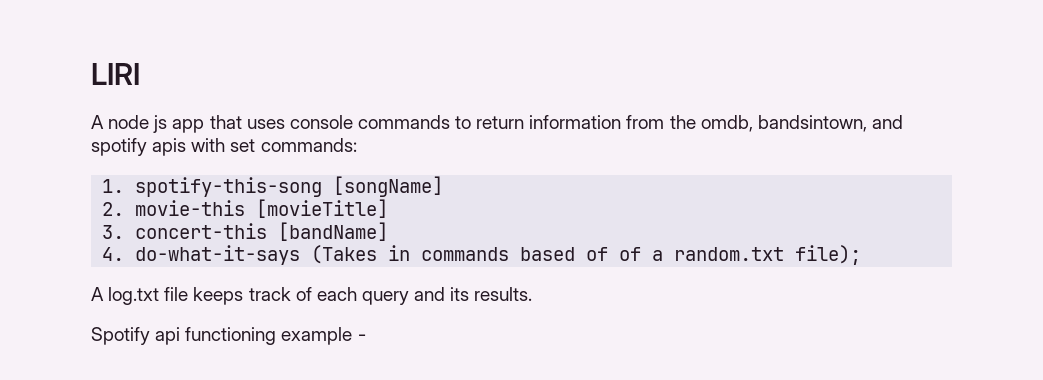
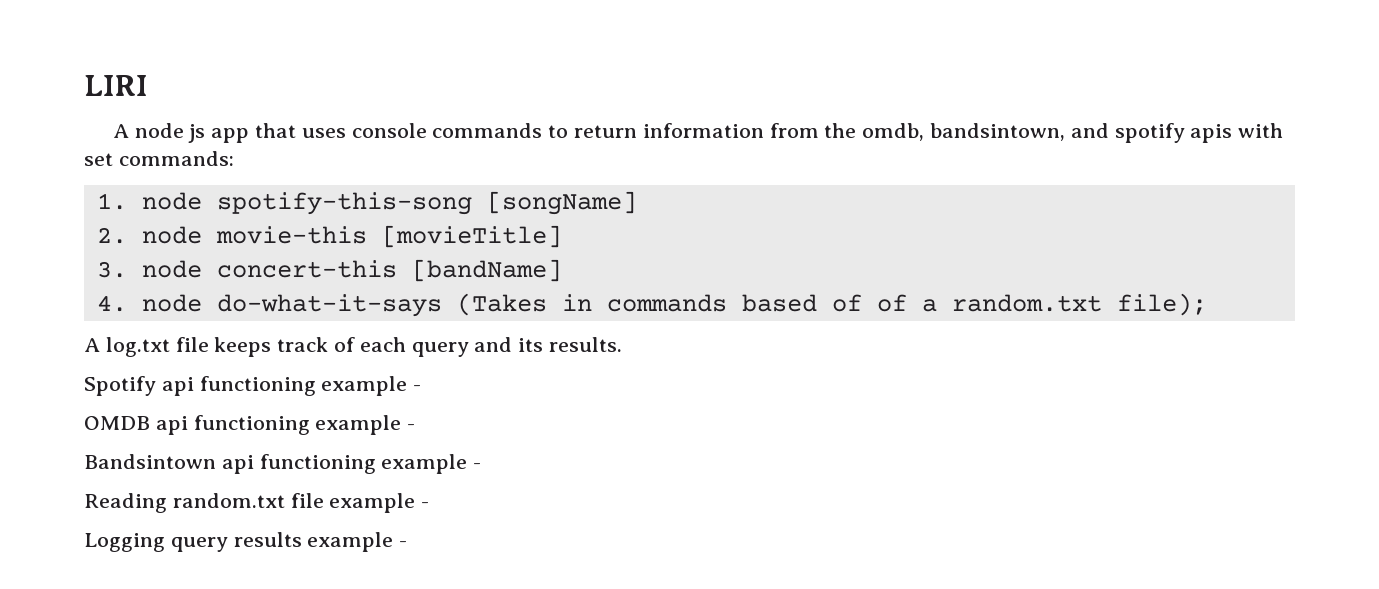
(125, 186) none -> [141,192,202,210] node
(125, 209) none -> [141,226,202,244] node
(125, 232) none -> [141,260,202,278] node
(125, 254) none -> [141,294,202,312] node
(366, 337) none -> [84,415,416,435] [84,454,482,474] [84,493,430,513] [84,532,408,552] // OMDB api functioning example - // Bandsintown api functioning example - // Reading random.txt file example - // Logging query results example -

